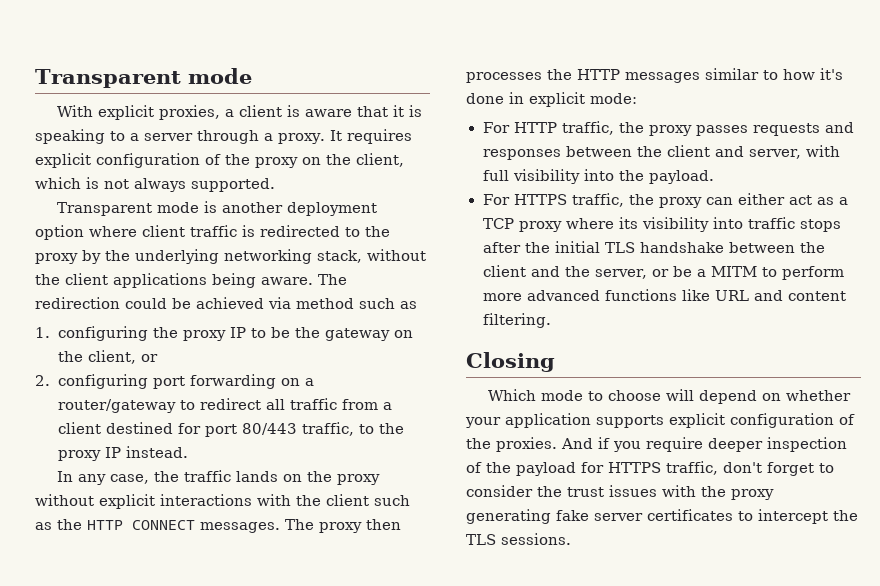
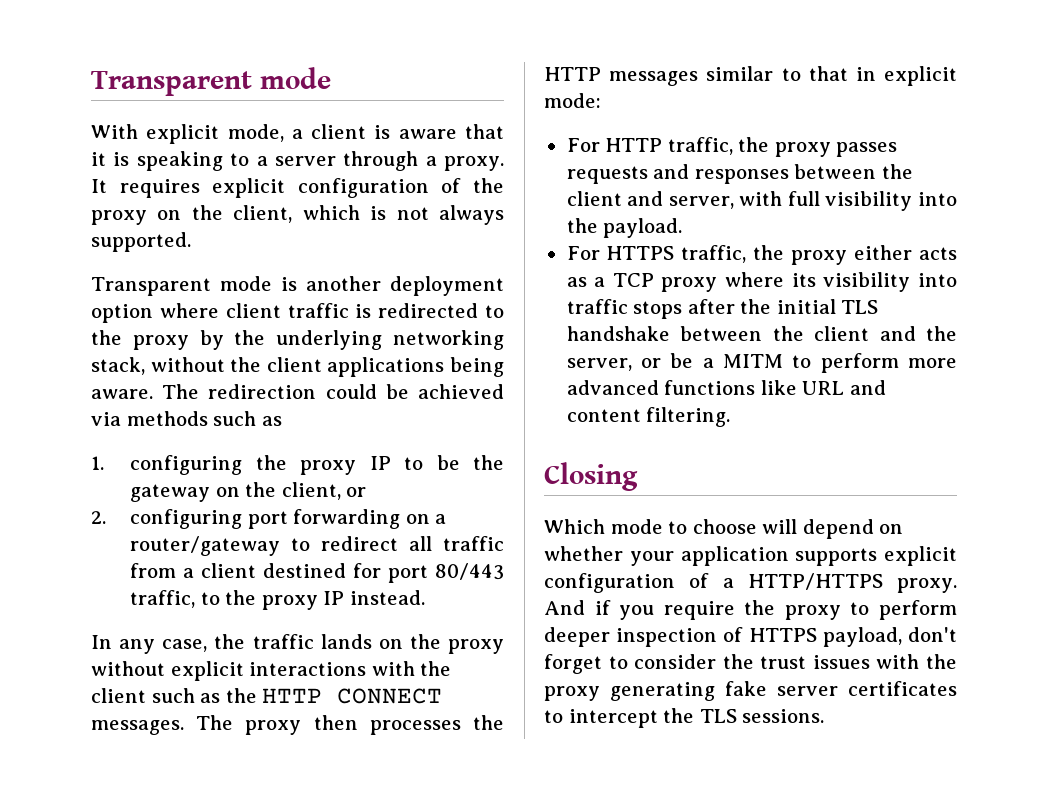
[158,105,220,120] proxies, -> [227,124,284,142] mode,
[296,298,354,309] method -> [126,411,208,426] methods
[783,68,843,80] [466,93,504,104] how it's done -> [808,66,848,81] that
[705,193,812,205] can either act -> [854,245,957,260] either acts
[466,437,557,452] the proxies. -> [722,573,958,593] a HTTP/HTTPS proxy.
[708,437,847,452] [466,461,718,476] deeper inspection of the payload for HTTPS traffic, -> [744,600,957,620] [544,627,902,647] the proxy to perform deeper inspection of HTTPS payload,

